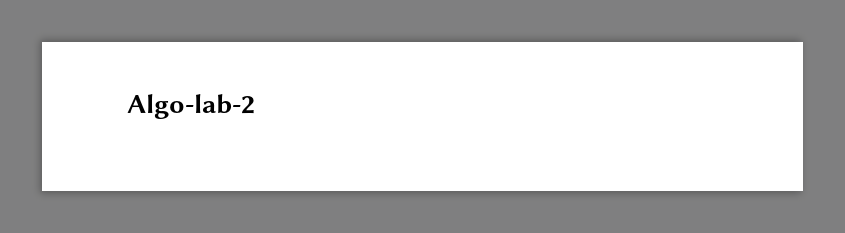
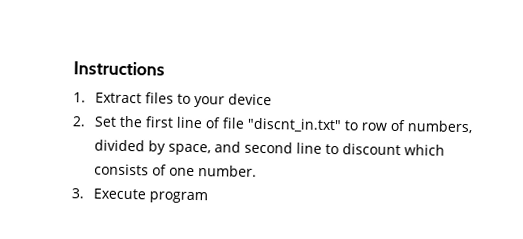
[127,94,255,119] Algo-lab-2 -> [73,61,165,76] [73,92,273,108] [72,115,473,134] [94,139,446,156] [94,163,258,177] [71,188,209,204] Instructions // 1. Extract files to your device // 2. Set the first line of file "discnt_in.txt" to row of numbers, divided by space, and second line to discount which consists of one number. // 3. Execute program

